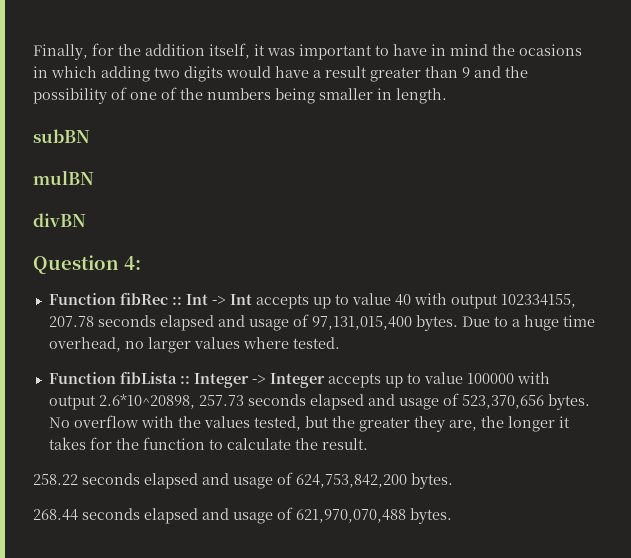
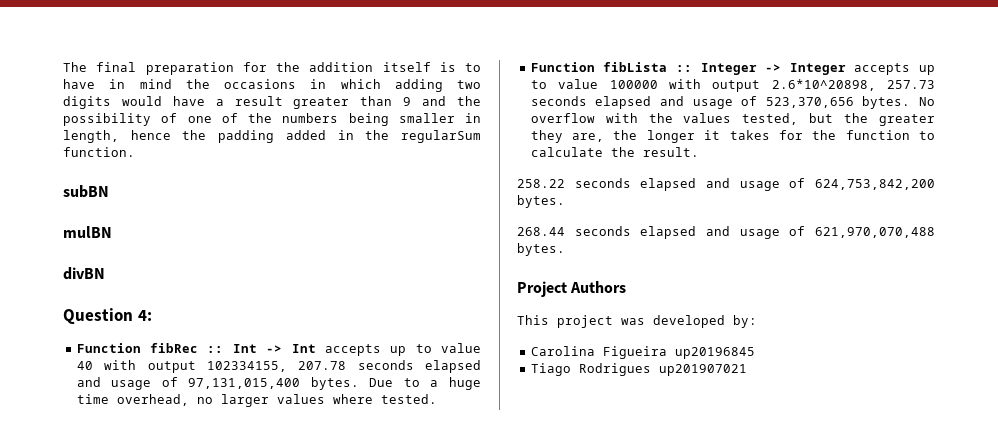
[33,43,372,60] Finally, for the addition itself, it was important -> [63,62,456,75] The final preparation for the addition itself is
[519,44,582,56] ocasions -> [224,79,296,89] occasions
[396,88,447,104] length. -> [63,130,482,143] [63,147,135,157] length, hence the padding added in the regularSum function.
(452, 516) none -> [517,281,627,297] [517,315,757,328] [530,346,755,359] [530,363,747,376] // Project Authors // This project was developed by: // Carolina Figueira up20196845 // Tiago Rodrigues up201907021

